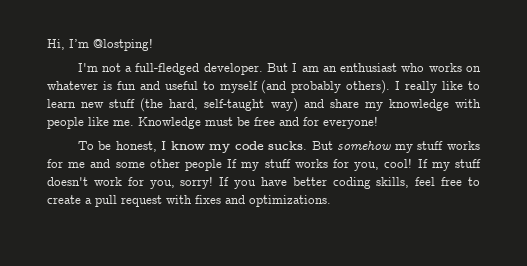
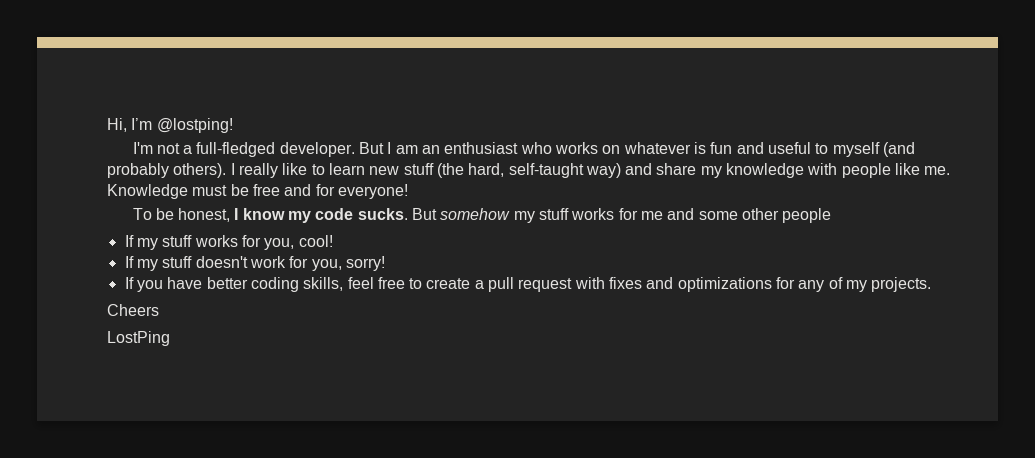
(222, 165) none -> (832, 215) //
(413, 163) none -> (333, 241) //
(214, 182) none -> (385, 263) //
[249,195,331,207] optimizations. -> [677,277,932,292] [107,304,159,316] [107,331,170,346] optimizations for any of my projects. // Cheers // LostPing

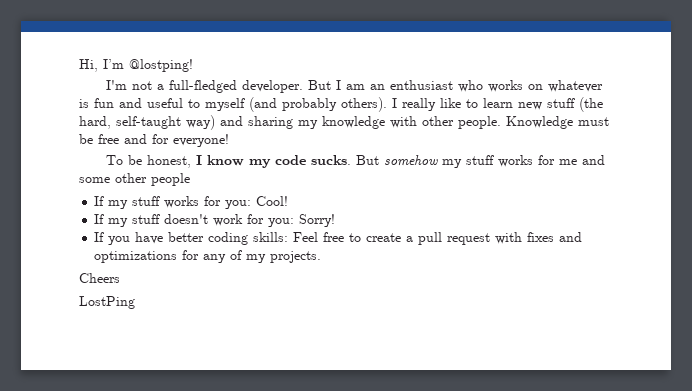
[656,163,697,175] share -> [248,116,293,129] sharing
[841,163,951,178] people like me. -> [422,116,501,129] other people.
[264,235,333,250] you, cool! -> [225,196,289,209] you: Cool!
[311,256,385,271] you, sorry! -> [268,214,336,227] you: Sorry!
[303,277,374,291] skills, feel -> [253,232,319,242] skills: Feel

